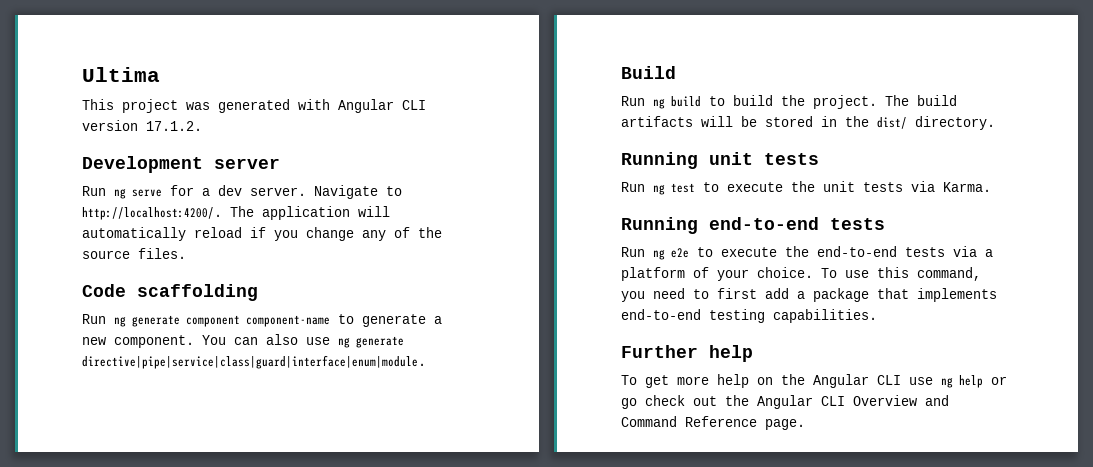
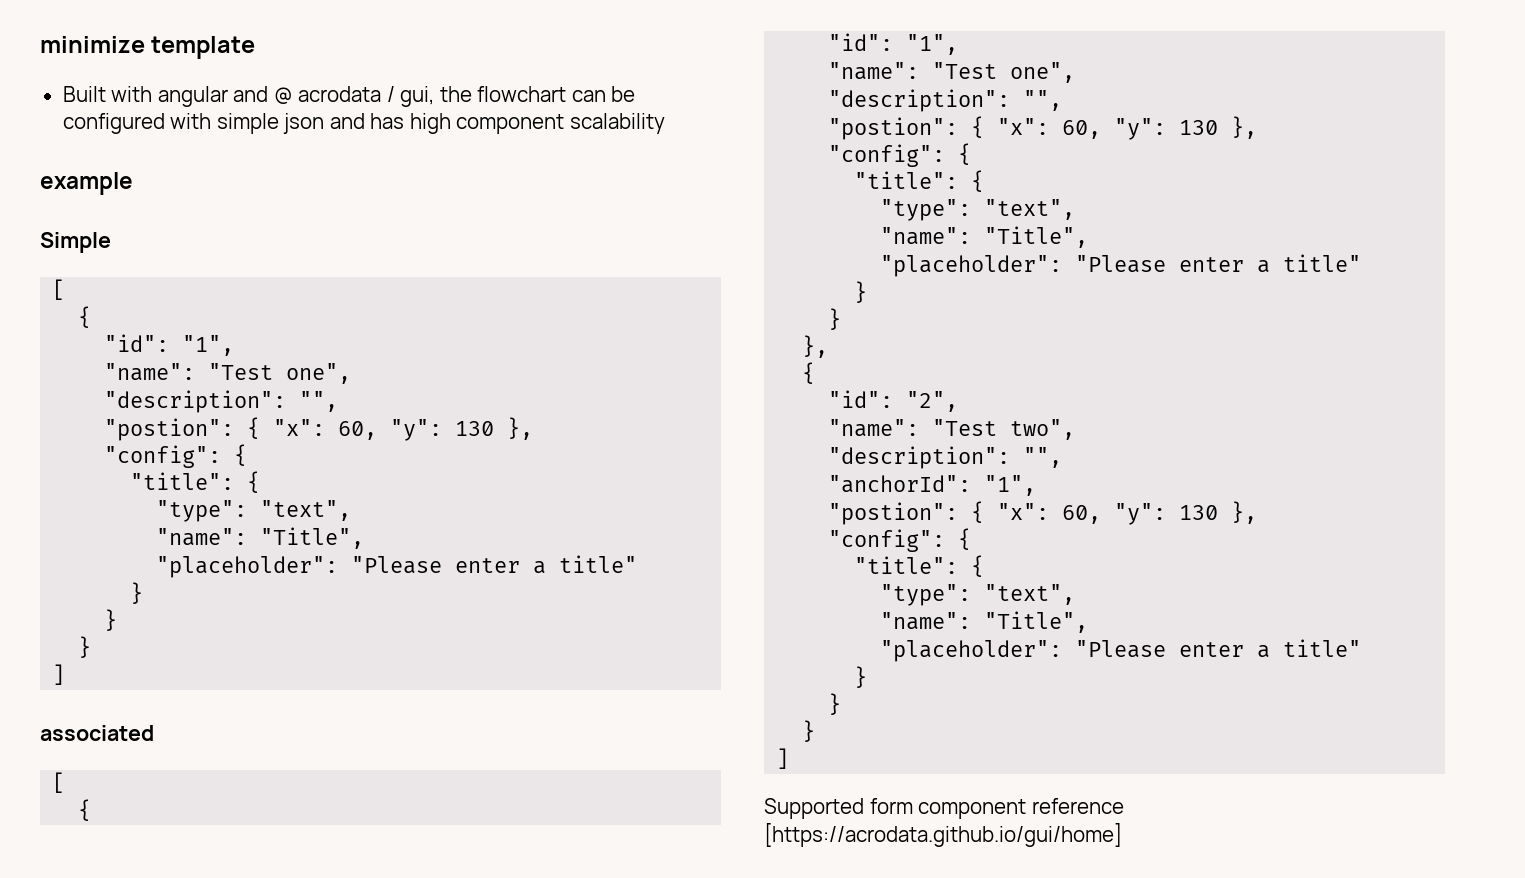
[82,67,160,82] [82,99,426,113] [82,120,202,131] [82,156,280,173] [82,185,402,199] [82,206,390,220] [82,227,442,241] [82,248,186,259] [82,284,258,301] [82,314,442,327] [82,334,404,348] [82,355,426,369] [621,66,676,79] [621,95,957,109] [621,116,995,130] [621,152,819,169] [621,181,991,195] [621,217,885,234] [621,246,993,260] [621,267,981,281] [621,288,997,302] [621,309,877,323] [621,345,753,362] [621,374,1007,388] [621,395,949,409] [621,416,805,430] Ultima // This project was generated with Angular CLI version 17.1.2. // Development server // Run ng serve for a dev server. Navigate to http://localhost:4200/. The application will automatically reload if you change any of the source files. // Code scaffolding // Run ng generate component component-name to generate a new component. You can also use ng generate directive|pipe|service|class|guard|interface|enum|module. // Build // Run ng build to build the project. The build artifacts will be stored in the dist/ directory. // Running unit tests // Run ng test to execute the unit tests via Karma. // Running end-to-end tests // Run ng e2e to execute the end-to-end tests via a platform of your choice. To use this command, you need to first add a package that implements end-to-end testing capabilities. // Further help // To get more help on the Angular CLI use ng help or go check out the Angular CLI Overview and Command Reference page. -> [40,36,256,59] [62,86,636,107] [62,113,665,134] [40,172,133,195] [40,232,111,253] [52,279,66,300] [78,306,92,328] [104,334,235,356] [104,363,352,384] [104,390,339,413] [104,417,534,441] [104,444,248,468] [130,471,261,493] [156,500,352,522] [156,527,365,549] [156,555,638,578] [130,582,144,604] [104,609,118,631] [78,636,92,658] [52,664,66,685] [40,725,154,741] [52,772,66,793] [78,799,92,821] [828,33,959,55] [828,62,1076,83] [828,89,1063,112] [828,116,1258,140] [828,143,972,167] [854,170,985,192] [880,199,1076,221] [880,226,1089,248] [880,254,1362,277] [854,281,868,303] [828,308,842,330] [802,335,829,358] [802,362,816,384] [828,390,959,412] [828,419,1076,440] [828,446,1063,469] [828,475,1037,496] [828,501,1258,525] [828,528,972,552] [854,555,985,577] [880,584,1076,606] [880,611,1089,633] [880,639,1362,662] [854,666,868,688] [828,693,842,715] [802,720,816,742] [776,748,790,769] [764,798,1124,819] [764,823,1122,847] minimize template // Built with angular and @ acrodata / gui, the flowchart can be configured with simple json and has high component scalability // example // Simple // [ // { // "id": "1", // "name": "Test one", // "description": "", // "postion": { "x": 60, "y": 130 }, // "config": { // "title": { // "type": "text", // "name": "Title", // "placeholder": "Please enter a title" // } // } // } // ] // associated // [ // { // "id": "1", // "name": "Test one", // "description": "", // "postion": { "x": 60, "y": 130 }, // "config": { // "title": { // "type": "text", // "name": "Title", // "placeholder": "Please enter a title" // } // } // }, // { // "id": "2", // "name": "Test two", // "description": "", // "anchorId": "1", // "postion": { "x": 60, "y": 130 }, // "config": { // "title": { // "type": "text", // "name": "Title", // "placeholder": "Please enter a title" // } // } // } // ] // Supported form component reference [https://acrodata.github.io/gui/home]

